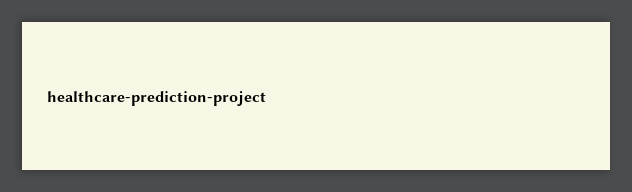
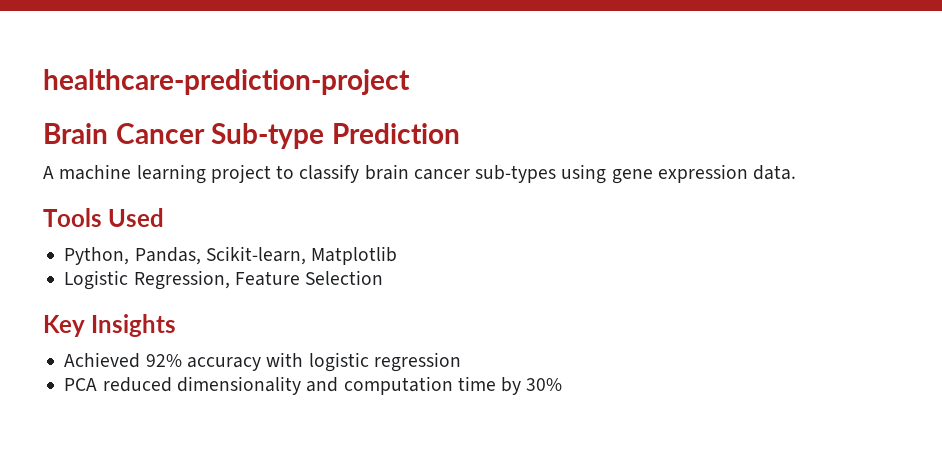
(266, 98) none -> [43,123,460,149] [43,164,797,184] [43,208,165,227] [64,246,398,265] [64,270,384,290] [43,314,177,337] [64,352,461,372] [64,376,563,395] // Brain Cancer Sub-type Prediction // A machine learning project to classify brain cancer sub-types using gene expression data. // Tools Used // Python, Pandas, Scikit-learn, Matplotlib // Logistic Regression, Feature Selection // Key Insights // Achieved 92% accuracy with logistic regression // PCA reduced dimensionality and computation time by 30%

